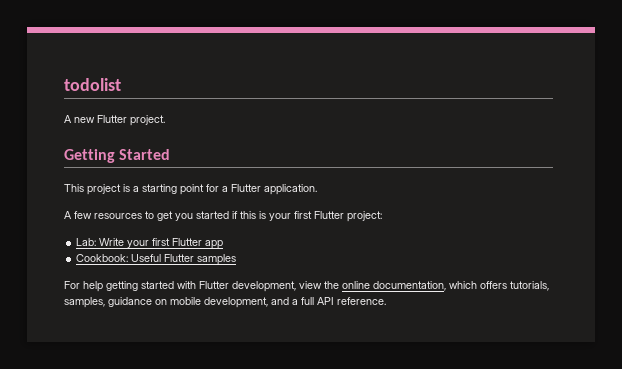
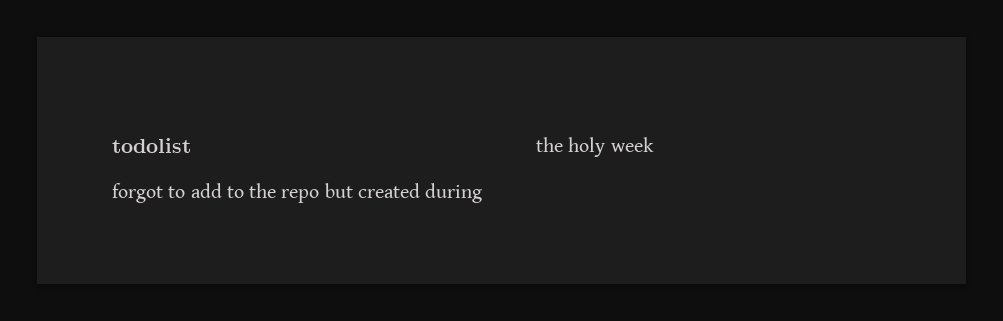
[64,115,165,126] [64,149,171,163] [64,184,317,195] [64,211,382,222] [76,238,224,249] [76,254,237,265] [64,281,549,292] [64,297,386,308] A new Flutter project. // Getting Started // This project is a starting point for a Flutter application. // A few resources to get you started if this is your first Flutter project: // Lab: Write your first Flutter app // Cookbook: Useful Flutter samples // For help getting started with Flutter development, view the online documentation, which offers tutorials, samples, guidance on mobile development, and a full API reference. -> [112,183,483,203] [536,137,654,157] forgot to add to the repo but created during the holy week

